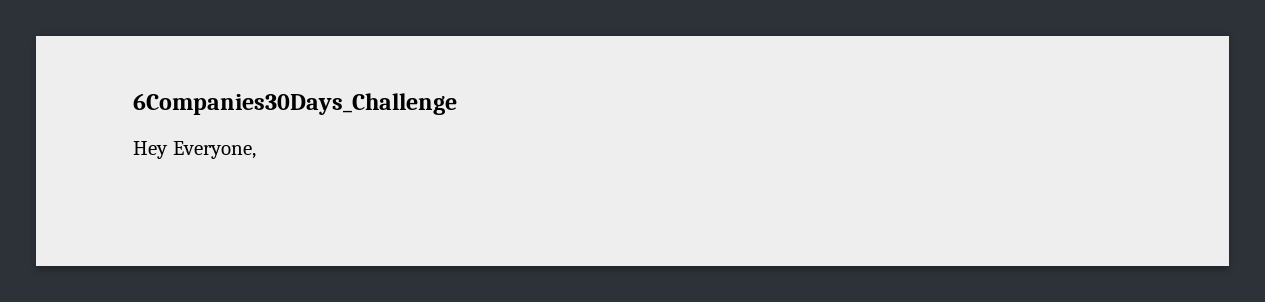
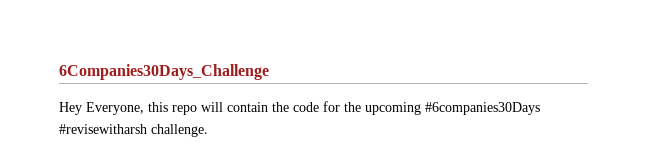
(256, 150) none -> [148,101,540,115] [59,124,208,137] this repo will contain the code for the upcoming #6companies30Days #revisewitharsh challenge.

